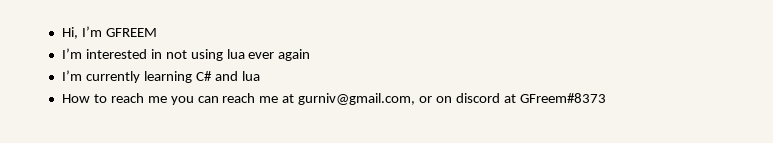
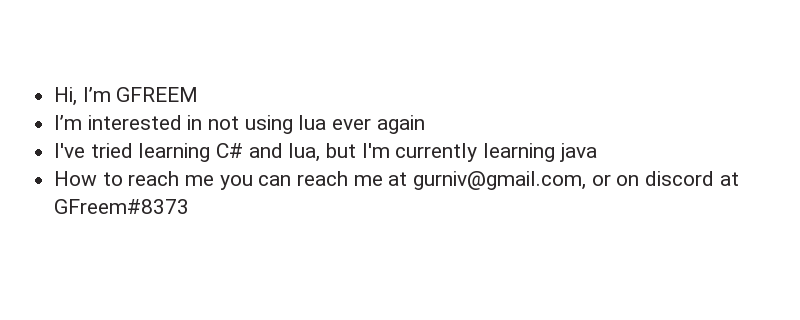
[61,70,260,83] I’m currently learning C# and lua -> [54,143,597,162] I've tried learning C# and lua, but I'm currently learning java

